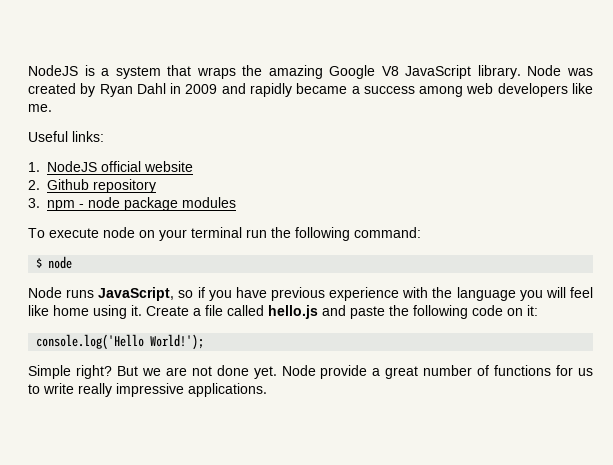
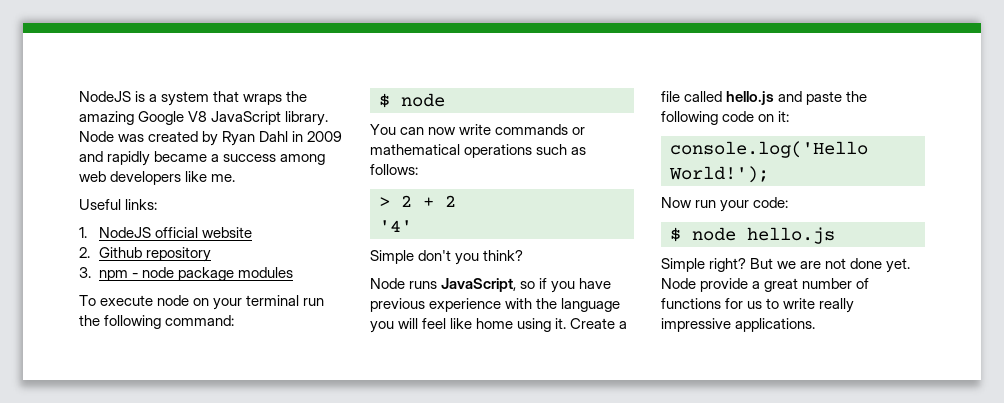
(73, 262) none -> [370,124,586,135] [370,144,587,158] [370,164,418,175] [379,195,456,207] [379,220,412,232] [370,250,524,265] // You can now write commands or mathematical operations such as follows: // > 2 + 2 // '4' // Simple don't you think?
(205, 342) none -> [661,197,789,212] [670,227,835,244] // Now run your code: // $ node hello.js

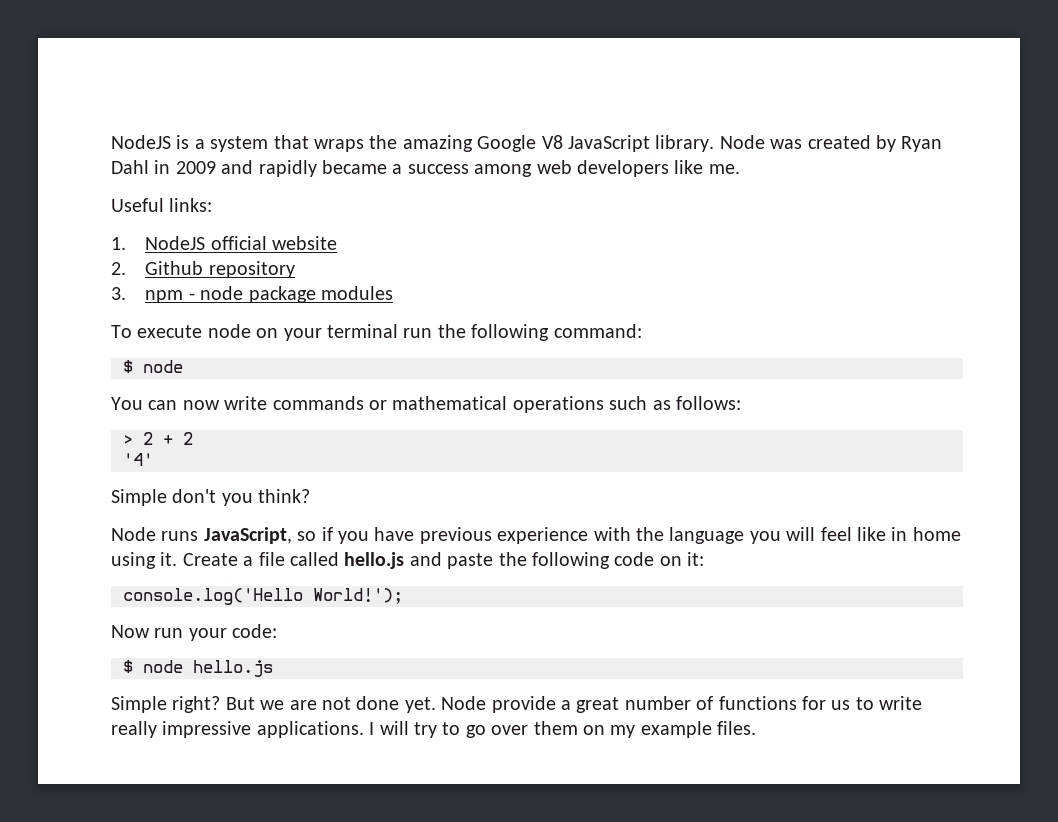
(473, 323) none -> [891,527,908,541] in
(816, 325) none -> [369,721,757,738] I will try to go over them on my example files.

